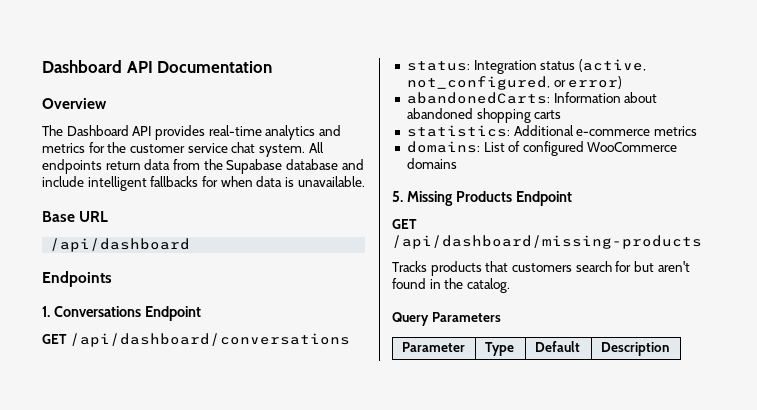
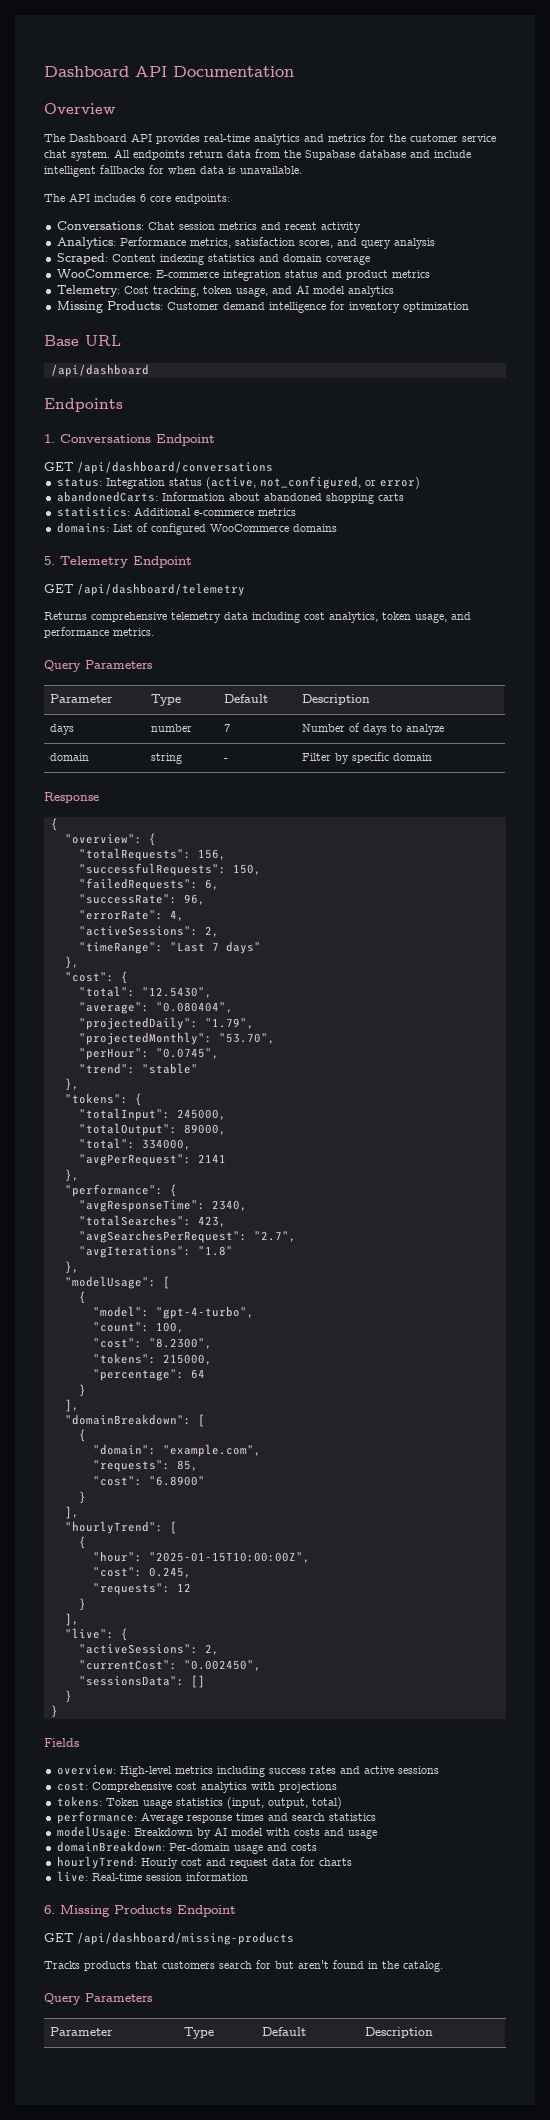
(365, 181) none -> [44,193,230,204] [56,221,361,233] [56,237,435,249] [56,253,370,265] [56,269,430,281] [56,285,394,297] [56,301,469,313] // The API includes 6 core endpoints: // Conversations: Chat session metrics and recent activity // Analytics: Performance metrics, satisfaction scores, and query analysis // Scraped: Content indexing statistics and domain coverage // WooCommerce: E-commerce integration status and product metrics // Telemetry: Cost tracking, token usage, and AI model analytics // Missing Products: Customer demand intelligence for inventory optimization
(403, 196) none -> [60,556,192,568] [44,583,245,596] [44,612,471,623] [44,627,154,638] [44,660,152,672] [50,694,114,703] [151,694,182,706] [224,694,269,703] [302,694,371,705] [50,724,75,735] [151,724,193,732] [224,724,231,732] [302,723,445,735] [50,753,90,761] [151,753,183,764] [224,758,229,761] [302,752,433,764] [44,792,99,803] [50,818,58,831] [64,833,156,846] [78,848,226,861] [78,863,261,876] [78,878,219,891] [78,894,205,905] [78,910,184,921] [78,926,219,937] [78,941,261,954] [64,956,79,969] [64,971,128,984] [78,986,212,998] [78,1002,233,1014] [78,1017,254,1030] [78,1032,275,1045] [78,1048,219,1060] [78,1063,198,1074] [64,1078,79,1091] [64,1093,142,1106] [78,1108,226,1121] [78,1123,226,1136] [78,1138,191,1150] [78,1154,226,1166] [64,1169,79,1182] [64,1184,177,1197] [78,1200,247,1212] [78,1215,226,1227] [78,1230,296,1243] [78,1246,233,1258] [64,1261,79,1274] [64,1276,170,1289] [78,1291,86,1304] [92,1306,254,1319] [92,1322,184,1333] [92,1338,212,1349] [92,1353,212,1365] [92,1369,205,1381] [78,1384,86,1397] [64,1399,79,1412] [64,1414,205,1427] [78,1429,86,1442] [92,1444,261,1457] [92,1460,198,1472] [92,1476,205,1486] [78,1491,86,1504] [64,1506,79,1519] [64,1521,177,1534] [78,1536,86,1549] [92,1551,310,1563] [92,1567,191,1578] [92,1583,191,1595] [78,1598,86,1611] [64,1613,79,1626] [64,1628,128,1641] [78,1644,219,1655] [78,1660,261,1671] [78,1675,205,1688] [64,1690,72,1703] [50,1705,58,1718] [44,1738,79,1747] [56,1765,439,1777] [56,1782,337,1793] [56,1796,342,1809] [56,1811,376,1824] [56,1826,377,1839] [56,1841,317,1854] [56,1856,352,1869] [56,1871,248,1882] [44,1905,55,1914] Telemetry Endpoint // GET /api/dashboard/telemetry // Returns comprehensive telemetry data including cost analytics, token usage, and performance metrics. // Query Parameters // Parameter | Type | Default | Description // days | number | 7 | Number of days to analyze // domain | string | - | Filter by specific domain // Response // { // "overview": { // "totalRequests": 156, // "successfulRequests": 150, // "failedRequests": 6, // "successRate": 96, // "errorRate": 4, // "activeSessions": 2, // "timeRange": "Last 7 days" // }, // "cost": { // "total": "12.5430", // "average": "0.080404", // "projectedDaily": "1.79", // "projectedMonthly": "53.70", // "perHour": "0.0745", // "trend": "stable" // }, // "tokens": { // "totalInput": 245000, // "totalOutput": 89000, // "total": 334000, // "avgPerRequest": 2141 // }, // "performance": { // "avgResponseTime": 2340, // "totalSearches": 423, // "avgSearchesPerRequest": "2.7", // "avgIterations": "1.8" // }, // "modelUsage": [ // { // "model": "gpt-4-turbo", // "count": 100, // "cost": "8.2300", // "tokens": 215000, // "percentage": 64 // } // ], // "domainBreakdown": [ // { // "domain": "example.com", // "requests": 85, // "cost": "6.8900" // } // ], // "hourlyTrend": [ // { // "hour": "2025-01-15T10:00:00Z", // "cost": 0.245, // "requests": 12 // } // ], // "live": { // "activeSessions": 2, // "currentCost": "0.002450", // "sessionsData": [] // } // } // Fields // overview: High-level metrics including success rates and active sessions // cost: Comprehensive cost analytics with projections // tokens: Token usage statistics (input, output, total) // performance: Average response times and search statistics // modelUsage: Breakdown by AI model with costs and usage // domainBreakdown: Per-domain usage and costs // hourlyTrend: Hourly cost and request data for charts // live: Real-time session information // 6.

